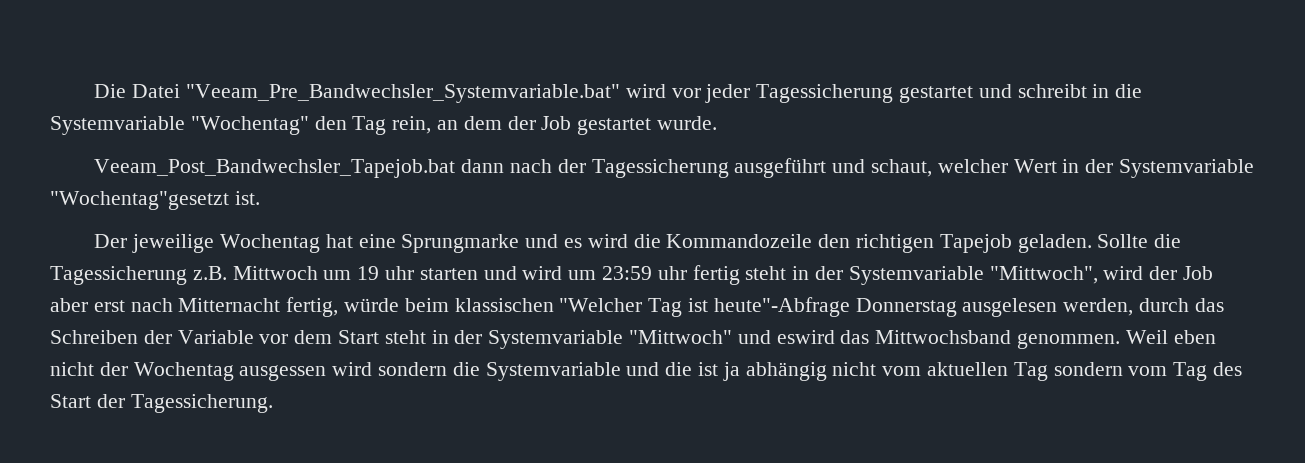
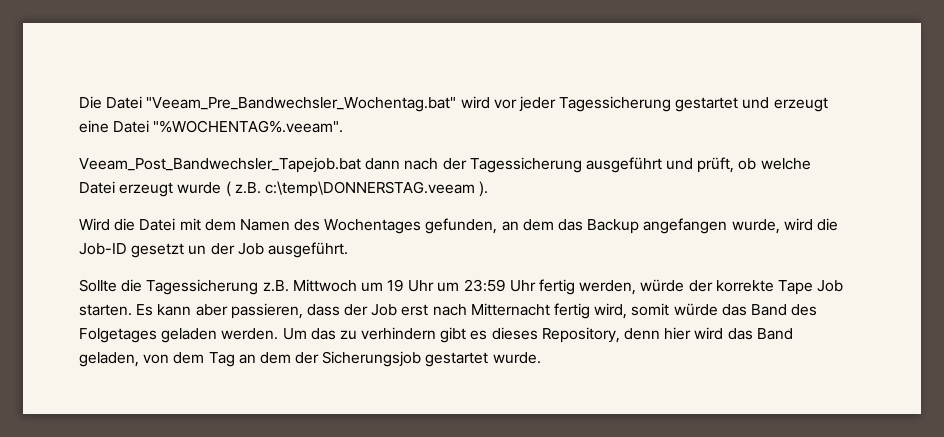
[185,84,620,103] "Veeam_Pre_Bandwechsler_Systemvariable.bat" -> [146,97,457,112] "Veeam_Pre_Bandwechsler_Wochentag.bat"
[1017,84,1143,98] [50,116,718,135] schreibt in die Systemvariable "Wochentag" den Tag rein, an dem der Job gestartet wurde. -> [773,97,828,112] [79,120,344,133] erzeugt eine Datei "%WOCHENTAG%.veeam".
[871,159,1255,178] [50,191,260,210] [94,234,1092,253] schaut, welcher Wert in der Systemvariable "Wochentag"gesetzt ist. // Der jeweilige Wochentag hat eine Sprungmarke und es wird die Kommandozeile den richtigen Tapejob geladen. -> [697,157,811,173] [79,181,489,197] [79,218,838,234] [79,242,348,258] prüft, ob welche Datei erzeugt wurde ( z.B. c:\temp\DONNERSTAG.veeam ). // Wird die Datei mit dem Namen des Wochentages gefunden, an dem das Backup angefangen wurde, wird die Job-ID gesetzt un der Job ausgeführt. //
[385,265,1214,285] [50,298,88,312] uhr starten und wird um 23:59 uhr fertig steht in der Systemvariable "Mittwoch", wird der Job aber -> [408,279,844,295] [79,303,398,319] Uhr um 23:59 Uhr fertig werden, würde der korrekte Tape Job starten. Es kann aber passieren, dass der Job
[286,297,1224,317] [50,330,1216,349] [50,362,1243,381] [50,394,273,413] fertig, würde beim klassischen "Welcher Tag ist heute"-Abfrage Donnerstag ausgelesen werden, durch das Schreiben der Variable vor dem Start steht in der Systemvariable "Mittwoch" und eswird das Mittwochsband genommen. Weil eben nicht der Wochentag ausgessen wird sondern die Systemvariable und die ist ja abhängig nicht vom aktuellen Tag sondern vom Tag des Start der Tagessicherung. -> [554,303,818,319] [79,327,793,343] [79,351,541,367] fertig wird, somit würde das Band des Folgetages geladen werden. Um das zu verhindern gibt es dieses Repository, denn hier wird das Band geladen, von dem Tag an dem der Sicherungsjob gestartet wurde.

